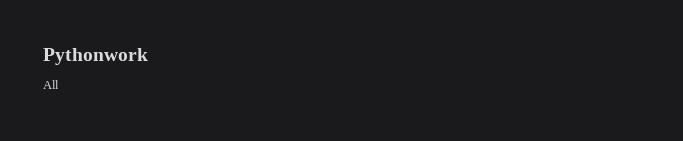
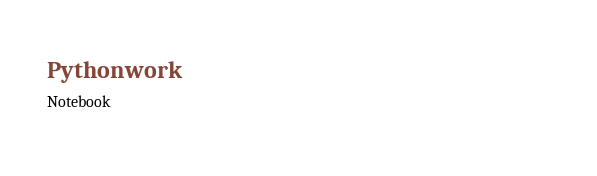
[43,80,59,89] All -> [47,95,111,107] Notebook

